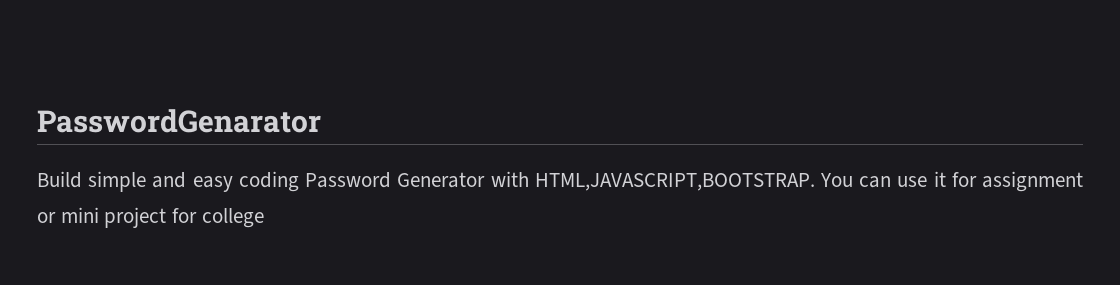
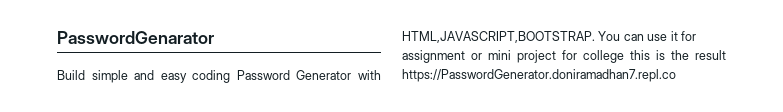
(264, 218) none -> [630,50,726,60] [402,69,676,82] this is the result https://PasswordGenerator.doniramadhan7.repl.co

